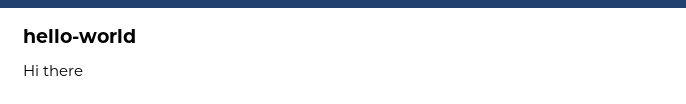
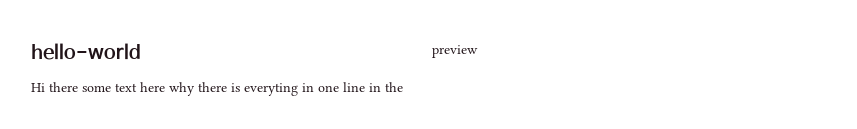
(84, 70) none -> [82,82,403,96] [432,45,478,58] some text here why there is everyting in one line in the preview

